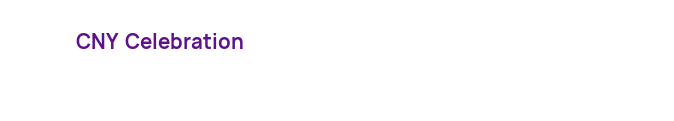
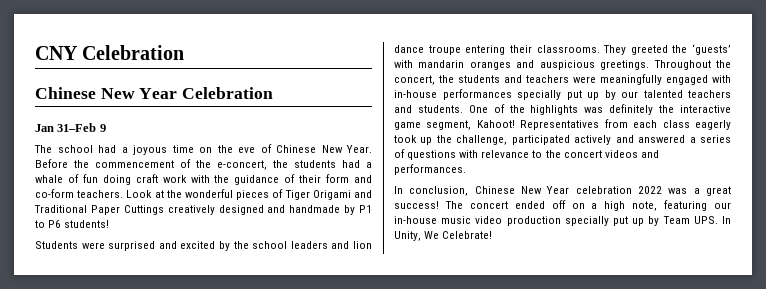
(244, 41) none -> [35,87,274,99] [35,123,106,132] [34,144,372,155] [35,159,372,170] [35,174,373,185] [35,189,372,200] [34,205,372,215] [35,220,110,228] [35,241,372,251] [394,44,731,55] [394,60,731,70] [394,74,731,85] [394,89,731,100] [394,104,731,115] [394,119,731,130] [394,135,731,145] [394,149,659,160] [394,164,466,175] [394,186,731,196] [394,200,731,211] [394,216,731,226] [394,231,493,241] // Chinese New Year Celebration // Jan 31–Feb 9 // The school had a joyous time on the eve of Chinese New Year. Before the commencement of the e-concert, the students had a whale of fun doing craft work with the guidance of their form and co-form teachers. Look at the wonderful pieces of Tiger Origami and Traditional Paper Cuttings creatively designed and handmade by P1 to P6 students! // Students were surprised and excited by the school leaders and lion dance troupe entering their classrooms. They greeted the ‘guests’ with mandarin oranges and auspicious greetings. Throughout the concert, the students and teachers were meaningfully engaged with in-house performances specially put up by our talented teachers and students. One of the highlights was definitely the interactive game segment, Kahoot! Representatives from each class eagerly took up the challenge, participated actively and answered a series of questions with relevance to the concert videos and performances. // In conclusion, Chinese New Year celebration 2022 was a great success! The concert ended off on a high note, featuring our in-house music video production specially put up by Team UPS. In Unity, We Celebrate!

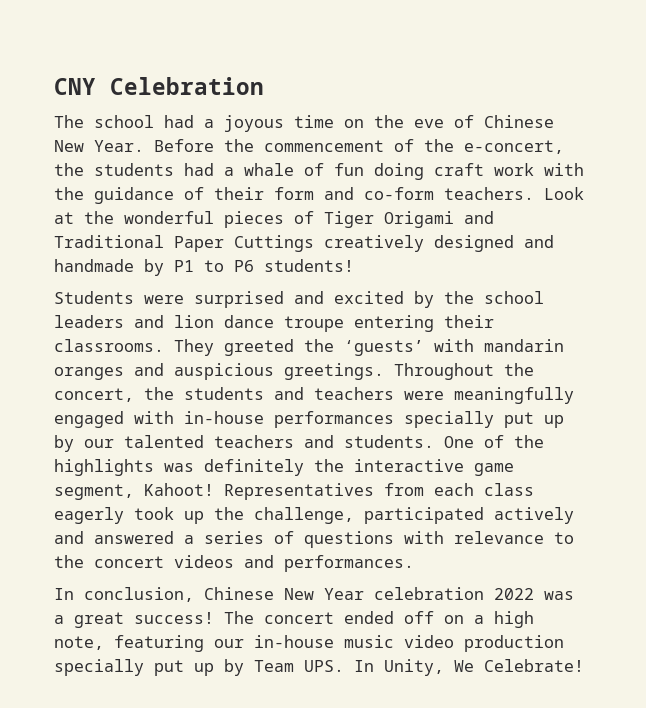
[35,87,274,99] [35,123,106,132] // Chinese New Year Celebration // Jan 31–Feb 9 -> (264, 86) none

